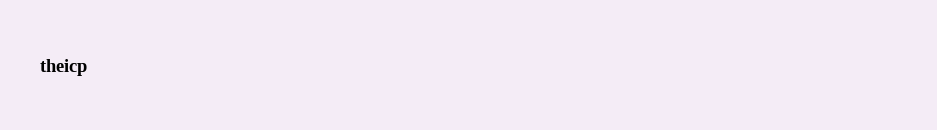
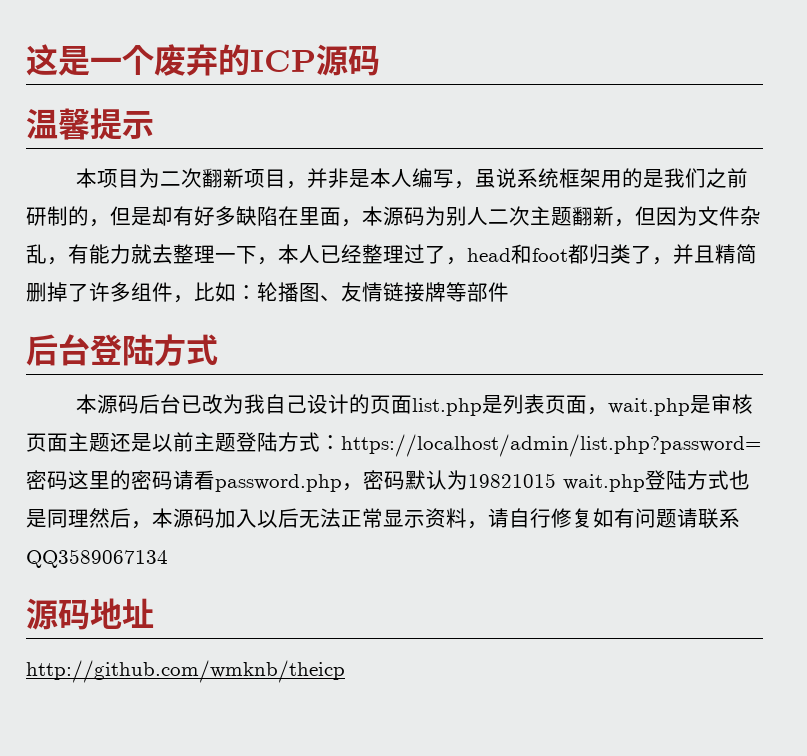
[40,59,87,76] theicp -> [26,44,380,76] [26,108,154,140] [76,168,749,189] [26,206,761,227] [26,244,757,265] [26,282,509,303] [26,334,218,366] [76,394,754,416] [26,432,761,457] [26,470,750,492] [26,508,740,529] [26,549,168,568] [26,598,154,630] [26,660,345,683] 这是一个废弃的ICP源码 // 温馨提示 // 本项目为二次翻新项目，并非是本人编写，虽说系统框架用的是我们之前研制的，但是却有好多缺陷在里面，本源码为别人二次主题翻新，但因为文件杂乱，有能力就去整理一下，本人已经整理过了，head和foot都归类了，并且精简删掉了许多组件，比如：轮播图、友情链接牌等部件 // 后台登陆方式 // 本源码后台已改为我自己设计的页面list.php是列表页面，wait.php是审核页面主题还是以前主题登陆方式：https://localhost/admin/list.php?password=密码这里的密码请看password.php，密码默认为19821015 wait.php登陆方式也是同理然后，本源码加入以后无法正常显示资料，请自行修复如有问题请联系QQ3589067134 // 源码地址 // http://github.com/wmknb/theicp

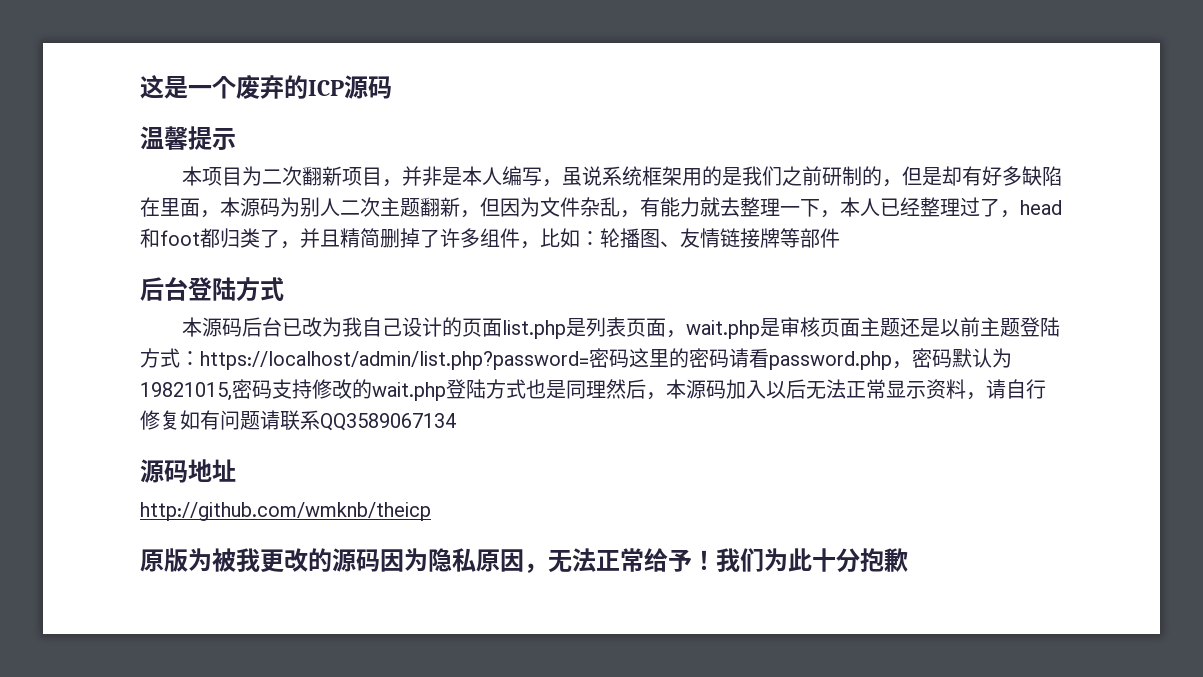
[468,473,556,488] 19821015 -> [140,379,372,401] 19821015,密码支持修改的
(345, 671) none -> [140,548,908,573] // 原版为被我更改的源码因为隐私原因，无法正常给予！我们为此十分抱歉

